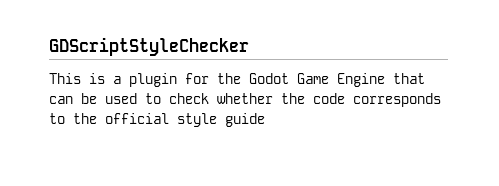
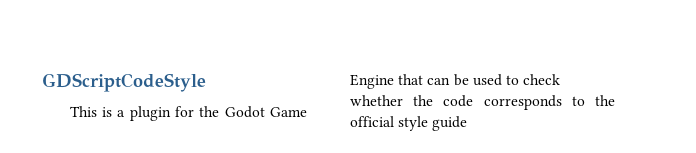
[49,37,249,56] GDScriptStyleChecker -> [42,73,206,92] GDScriptCodeStyle

